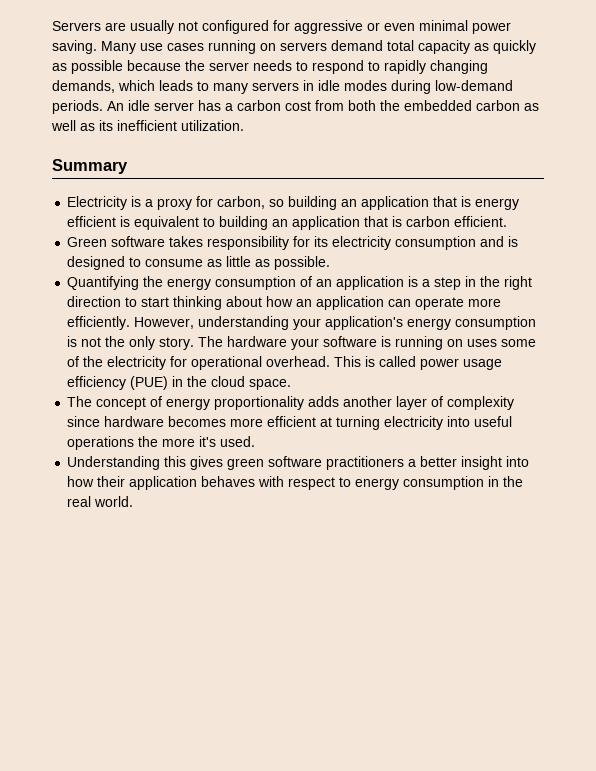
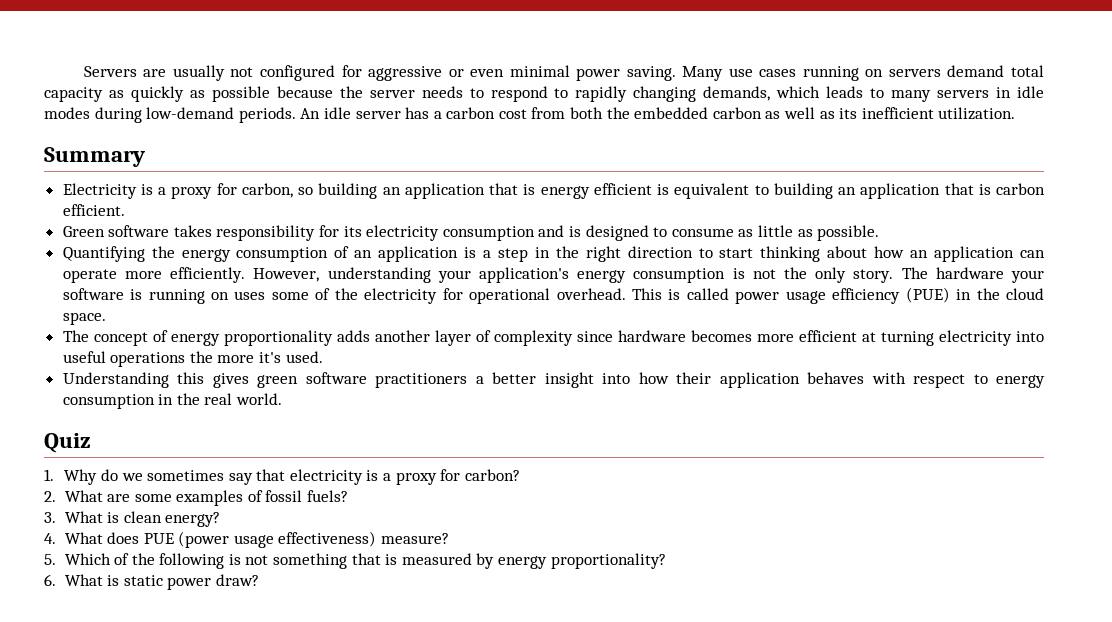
(134, 501) none -> [44,433,91,453] [44,469,520,485] [44,490,349,506] [44,511,221,527] [44,531,450,548] [44,553,666,569] [44,574,259,590] // Quiz // 1. Why do we sometimes say that electricity is a proxy for carbon? // 2. What are some examples of fossil fuels? // 3. What is clean energy? // 4. What does PUE (power usage effectiveness) measure? // 5. Which of the following is not something that is measured by energy proportionality? // 6. What is static power draw?

